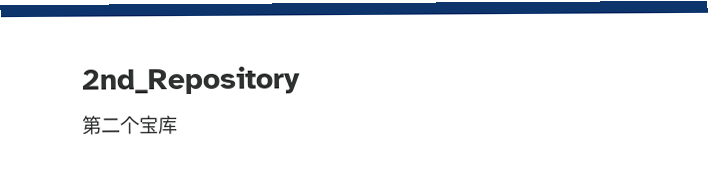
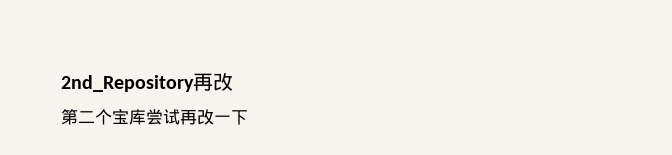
(301, 80) none -> [193,72,233,91] 再改
(178, 125) none -> [146,109,248,125] 尝试再改一下

